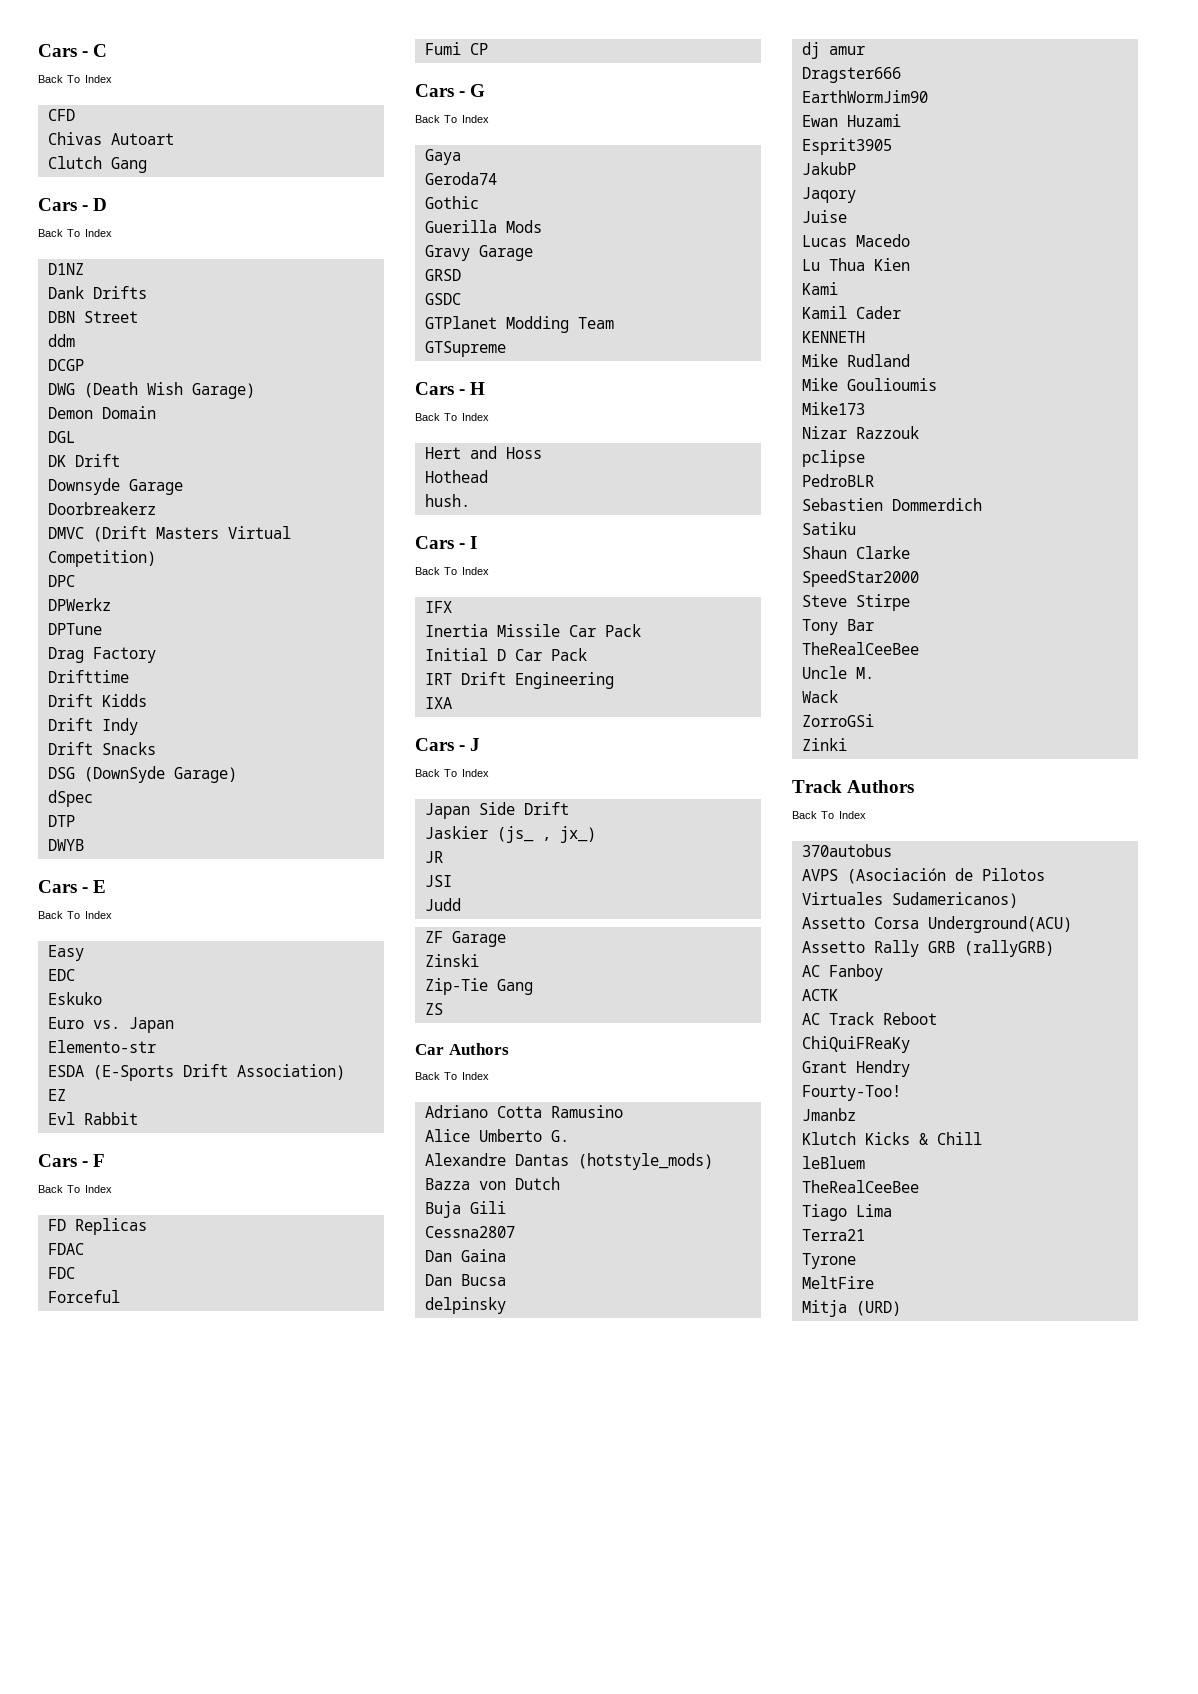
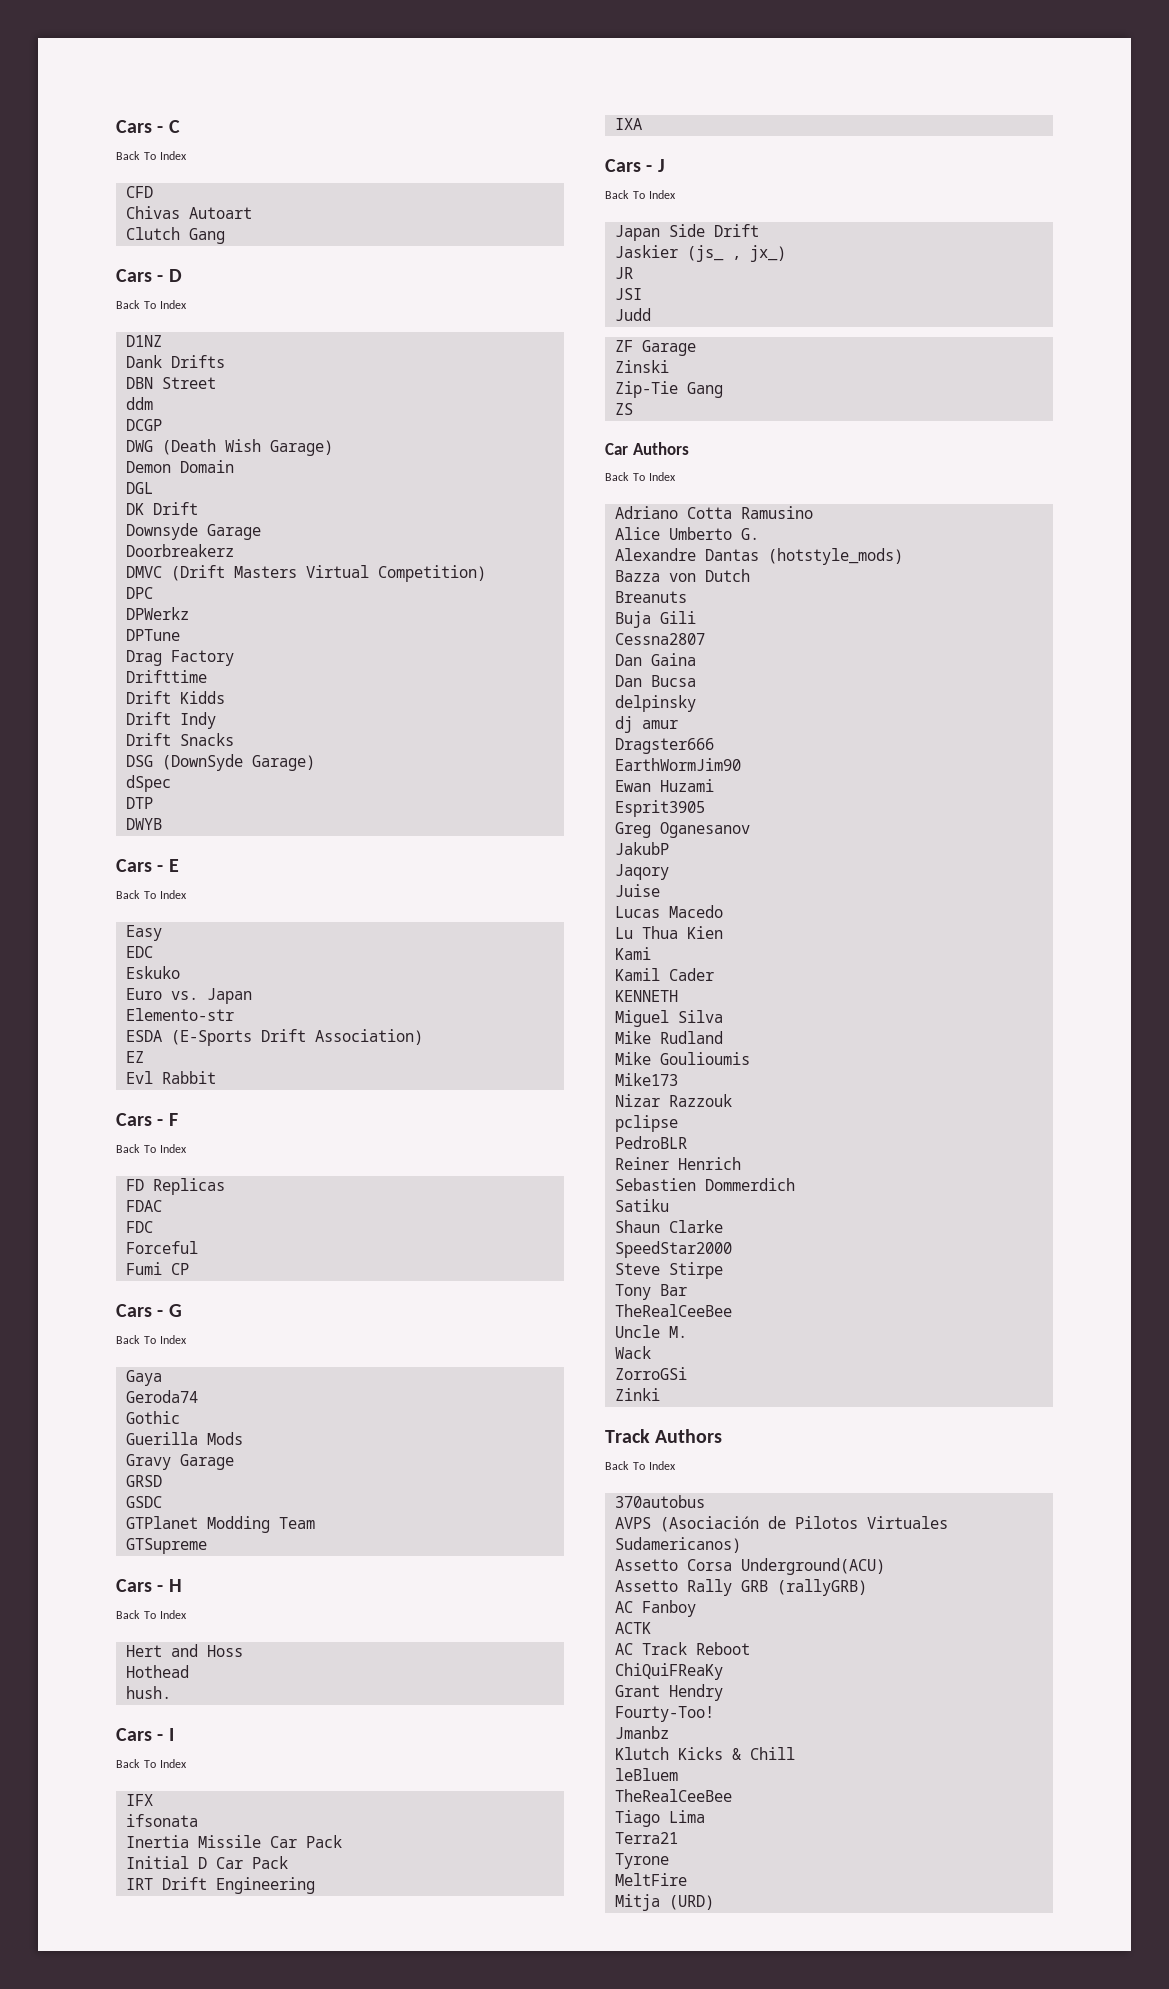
(452, 607) none -> [126,1814,199,1827] // ifsonata
(560, 1183) none -> [615,591,688,603] // Breanuts
(892, 146) none -> [615,822,751,838] // Greg Oganesanov
(865, 337) none -> [615,1010,724,1027] // Miguel Silva
(874, 480) none -> [615,1157,742,1170] // Reiner Henrich

